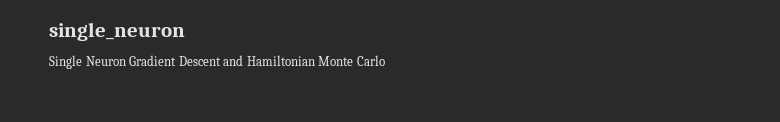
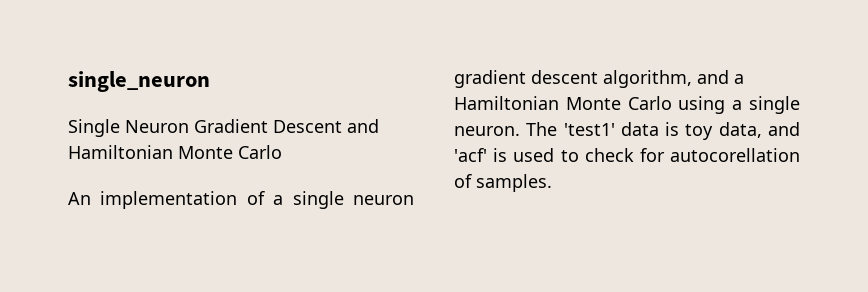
(385, 60) none -> [68,191,414,209] [454,70,744,88] [454,96,800,114] [454,122,800,140] [454,148,800,162] [454,174,552,192] // An implementation of a single neuron gradient descent algorithm, and a Hamiltonian Monte Carlo using a single neuron. The 'test1' data is toy data, and 'acf' is used to check for autocorellation of samples.

